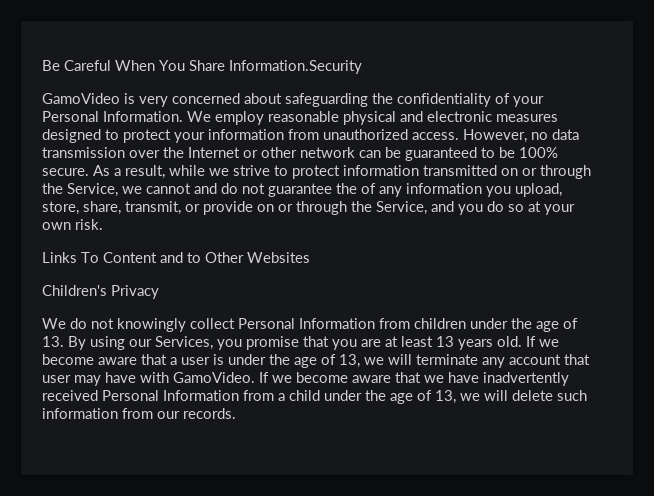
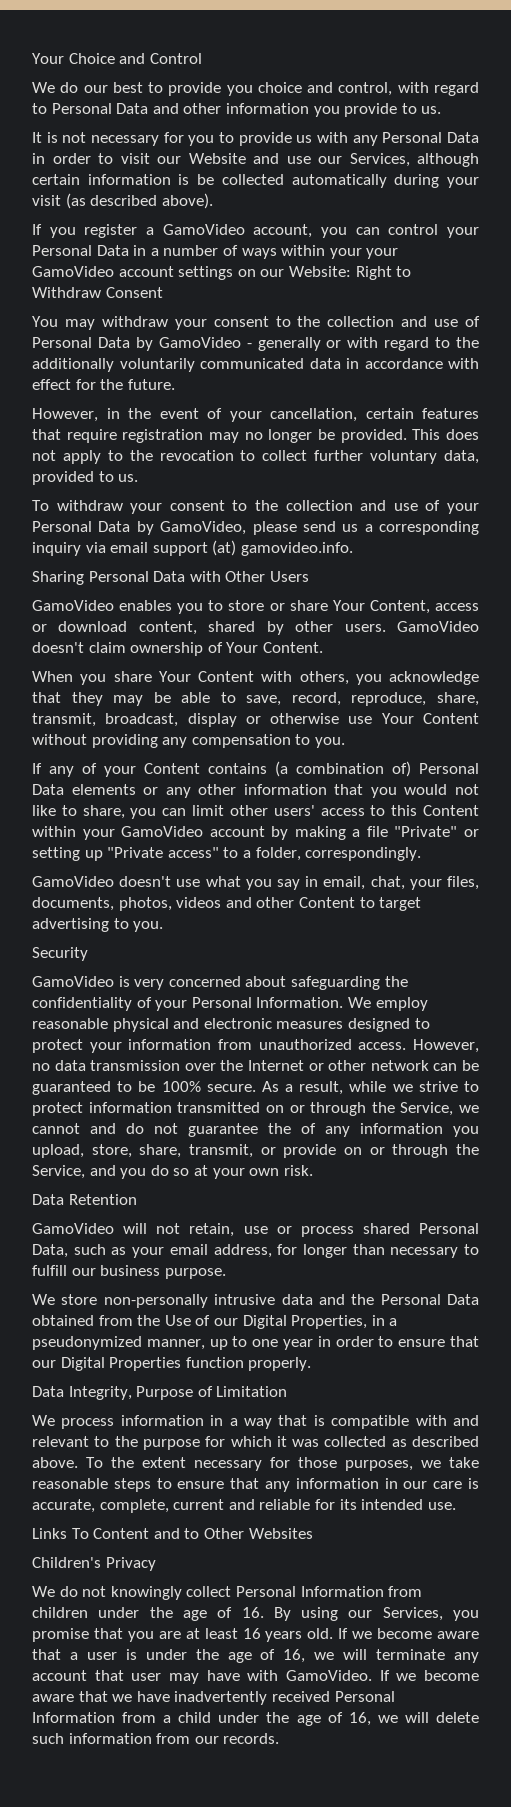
[42,60,362,74] Be Careful When You Share Information.Security -> [32,53,202,64] [32,82,479,96] [32,103,442,117] [32,132,480,146] [32,153,479,167] [32,174,480,188] [32,193,213,209] [32,224,480,238] [32,245,399,259] [32,266,412,280] [32,287,163,298] [32,316,480,330] [32,337,479,351] [32,358,479,372] [32,379,175,390] [32,408,479,422] [32,429,479,443] [32,450,480,464] [32,471,139,485] [32,500,480,514] [32,521,479,535] [32,540,353,556] [32,571,309,585] [32,600,479,614] [32,621,479,635] [32,642,323,656] [32,671,479,685] [32,692,479,706] [32,713,479,727] [32,734,345,748] [32,761,479,777] [32,784,479,798] [32,805,479,819] [32,826,479,840] [32,847,422,861] [32,876,479,890] [32,897,422,911] [32,918,164,932] [32,947,88,961] Your Choice and Control // We do our best to provide you choice and control, with regard to Personal Data and other information you provide to us. // It is not necessary for you to provide us with any Personal Data in order to visit our Website and use our Services, although certain information is be collected automatically during your visit (as described above). // If you register a GamoVideo account, you can control your Personal Data in a number of ways within your your GamoVideo account settings on our Website: Right to Withdraw Consent // You may withdraw your consent to the collection and use of Personal Data by GamoVideo - generally or with regard to the additionally voluntarily communicated data in accordance with effect for the future. // However, in the event of your cancellation, certain features that require registration may no longer be provided. This does not apply to the revocation to collect further voluntary data, provided to us. // To withdraw your consent to the collection and use of your Personal Data by GamoVideo, please send us a corresponding inquiry via email support (at) gamovideo.info. // Sharing Personal Data with Other Users // GamoVideo enables you to store or share Your Content, access or download content, shared by other users. GamoVideo doesn't claim ownership of Your Content. // When you share Your Content with others, you acknowledge that they may be able to save, record, reproduce, share, transmit, broadcast, display or otherwise use Your Content without providing any compensation to you. // If any of your Content contains (a combination of) Personal Data elements or any other information that you would not like to share, you can limit other users' access to this Content within your GamoVideo account by making a file "Private" or setting up "Private access" to a folder, correspondingly. // GamoVideo doesn't use what you say in email, chat, your files, documents, photos, videos and other Content to target advertising to you. // Security
(103, 224) none -> [32,1194,137,1205] [32,1223,479,1237] [32,1244,479,1258] [32,1265,226,1279] [32,1294,479,1308] [32,1315,398,1329] [32,1336,479,1350] [32,1357,312,1371] [32,1386,288,1400] [32,1415,479,1429] [32,1436,479,1450] [32,1457,479,1471] [32,1478,479,1492] [32,1499,456,1513] // Data Retention // GamoVideo will not retain, use or process shared Personal Data, such as your email address, for longer than necessary to fulfill our business purpose. // We store non-personally intrusive data and the Personal Data obtained from the Use of our Digital Properties, in a pseudonymized manner, up to one year in order to ensure that our Digital Properties function properly. // Data Integrity, Purpose of Limitation // We process information in a way that is compatible with and relevant to the purpose for which it was collected as described above. To the extent necessary for those purposes, we take reasonable steps to ensure that any information in our care is accurate, complete, current and reliable for its intended use.
[42,336,64,347] 13. -> [241,1607,264,1618] 16.
[436,336,454,347] 13 -> [242,1628,261,1639] 16
[339,354,360,368] 13, -> [283,1649,306,1663] 16,
[435,390,456,404] 13, -> [348,1712,371,1726] 16,

